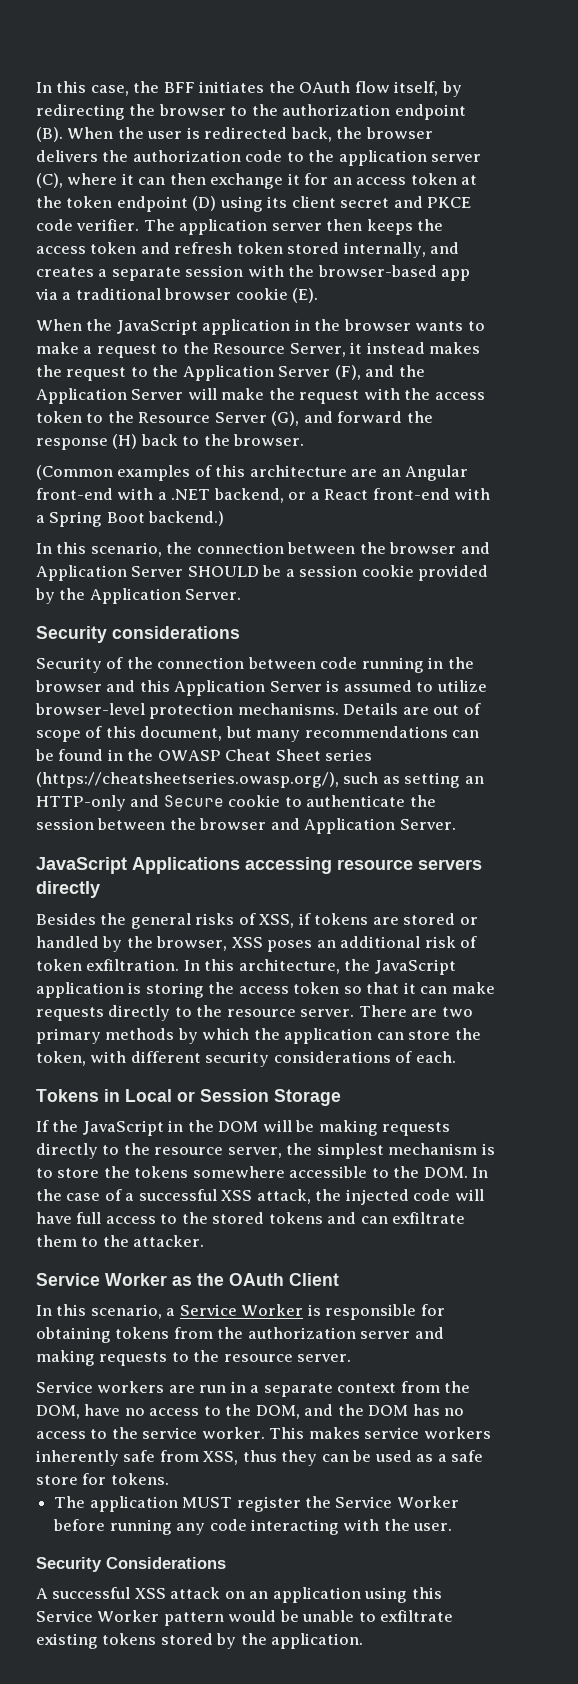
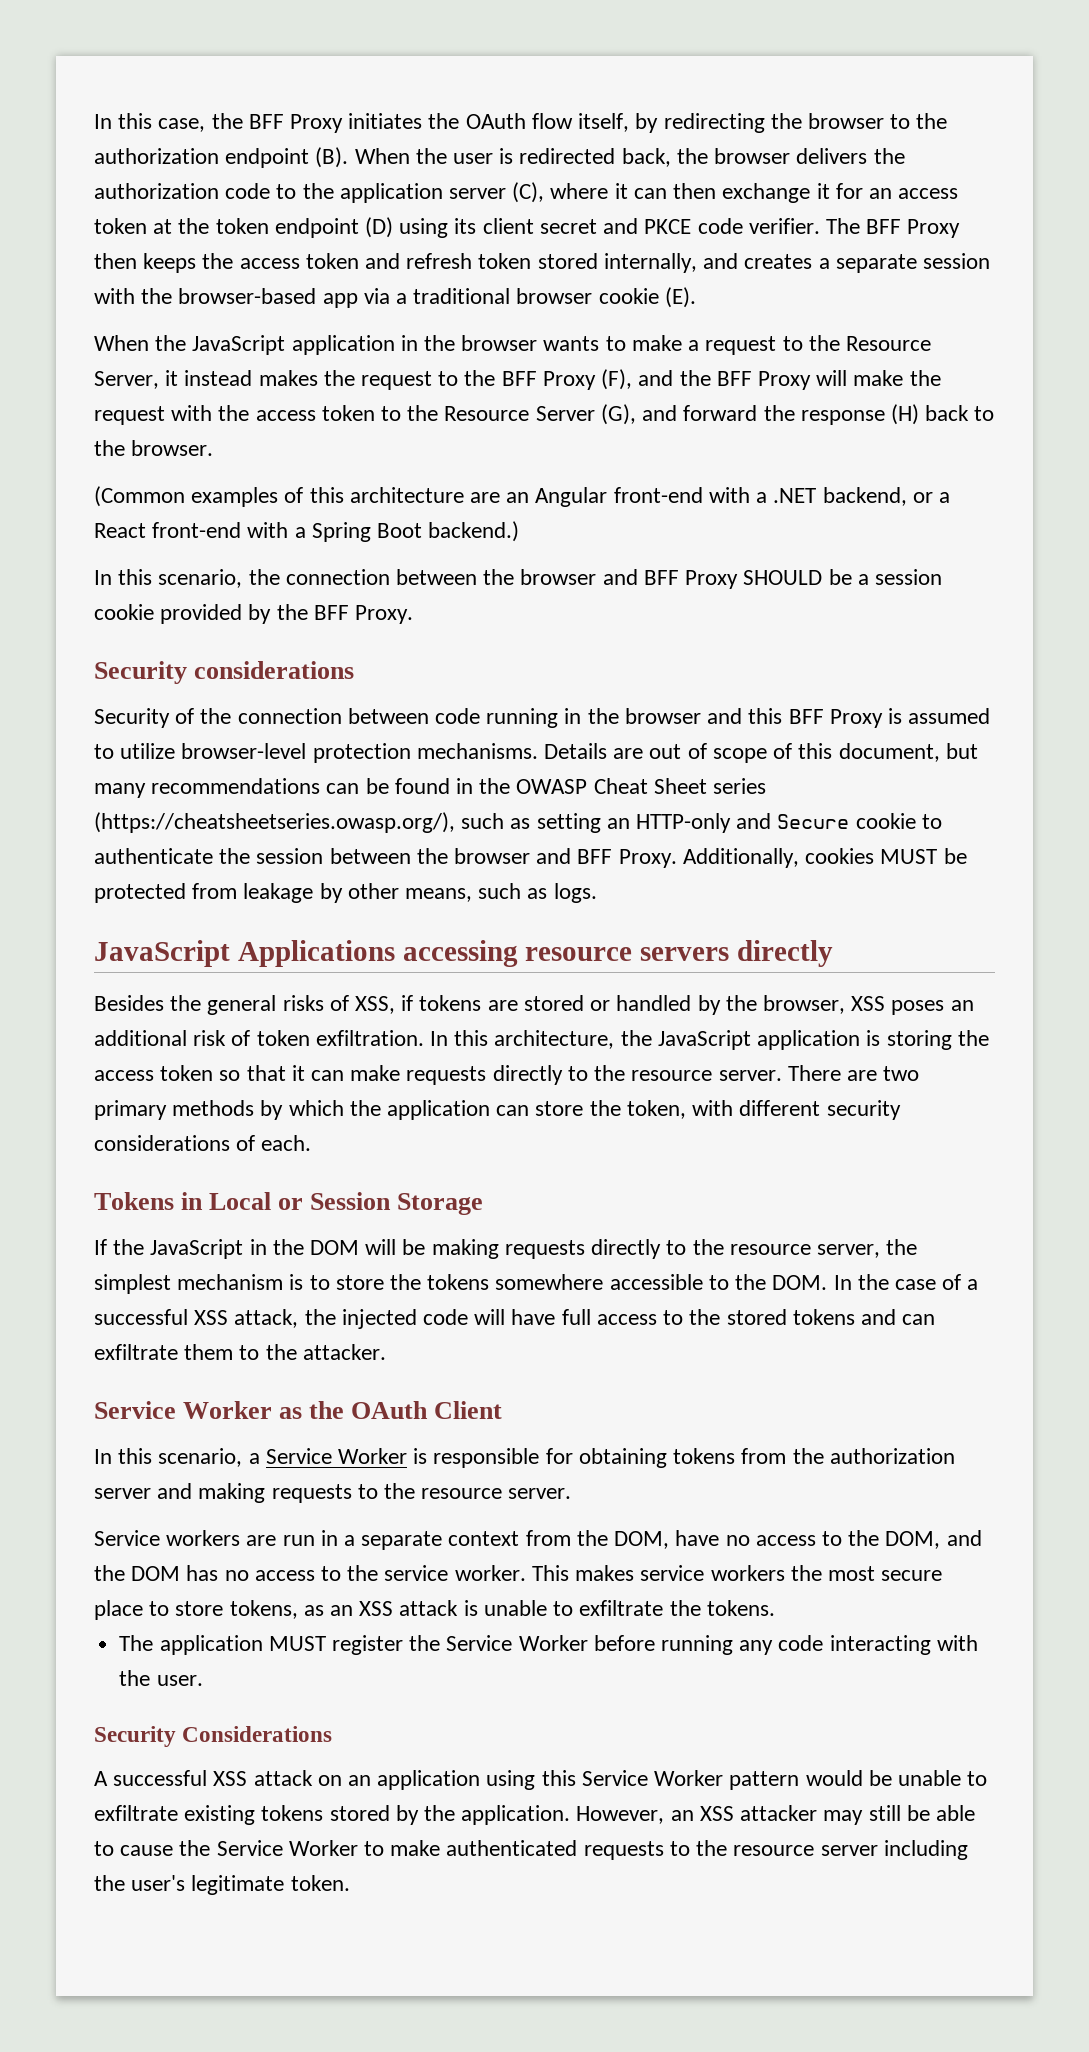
(195, 87) none -> [290,114,344,133] Proxy
[179,219,322,235] application server -> [866,219,961,238] BFF Proxy
[182,365,331,381] Application Server -> [501,371,596,390] BFF Proxy
[36,388,184,404] Application Server -> [716,371,811,390] BFF Proxy
[36,565,184,581] Application Server -> [643,570,739,589] BFF Proxy
[89,588,242,604] Application Server. -> [313,605,414,624] BFF Proxy.
[174,680,322,696] Application Server -> [788,709,883,728] BFF Proxy
[304,818,456,834] Application Server. -> [577,848,967,868] [94,883,597,903] BFF Proxy. Additionally, cookies MUST be protected from leakage by other means, such as logs.
[36,1450,484,1466] [36,1473,107,1485] inherently safe from XSS, thus they can be used as a safe store for -> [790,1565,943,1581] [94,1600,701,1620] the most secure place to store tokens, as an XSS attack is unable to exfiltrate the
(364, 1641) none -> [576,1805,975,1825] [94,1840,968,1860] [94,1875,350,1895] However, an XSS attacker may still be able to cause the Service Worker to make authenticated requests to the resource server including the user's legitimate token.

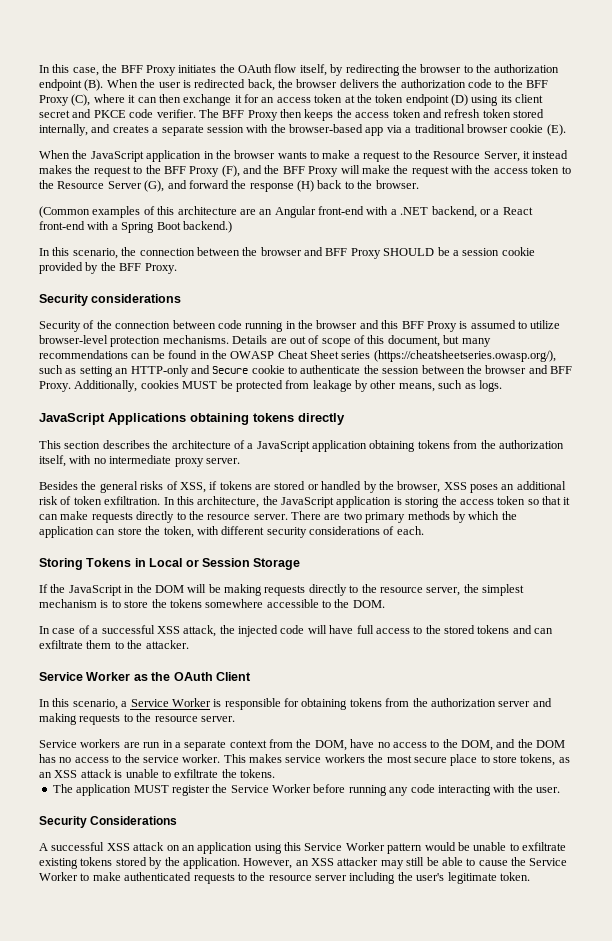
[339,183,507,203] application server -> [526,80,548,88] [39,95,69,106] BFF Proxy
[402,940,834,967] accessing resource servers directly -> [190,413,345,425] [39,440,564,452] [39,455,240,467] obtaining tokens directly // This section describes the architecture of a JavaScript application obtaining tokens from the authorization itself, with no intermediate proxy server.
(312, 1143) none -> [39,558,83,570] Storing
[833,1274,889,1290] In the -> [39,626,50,634] // In

